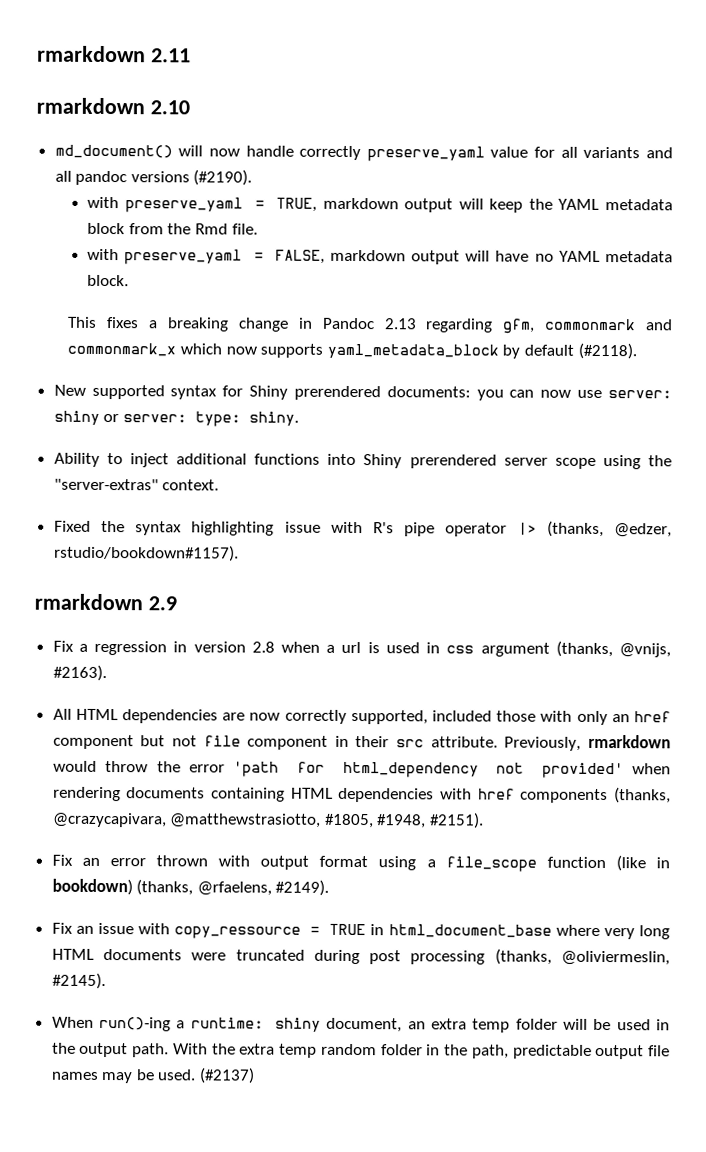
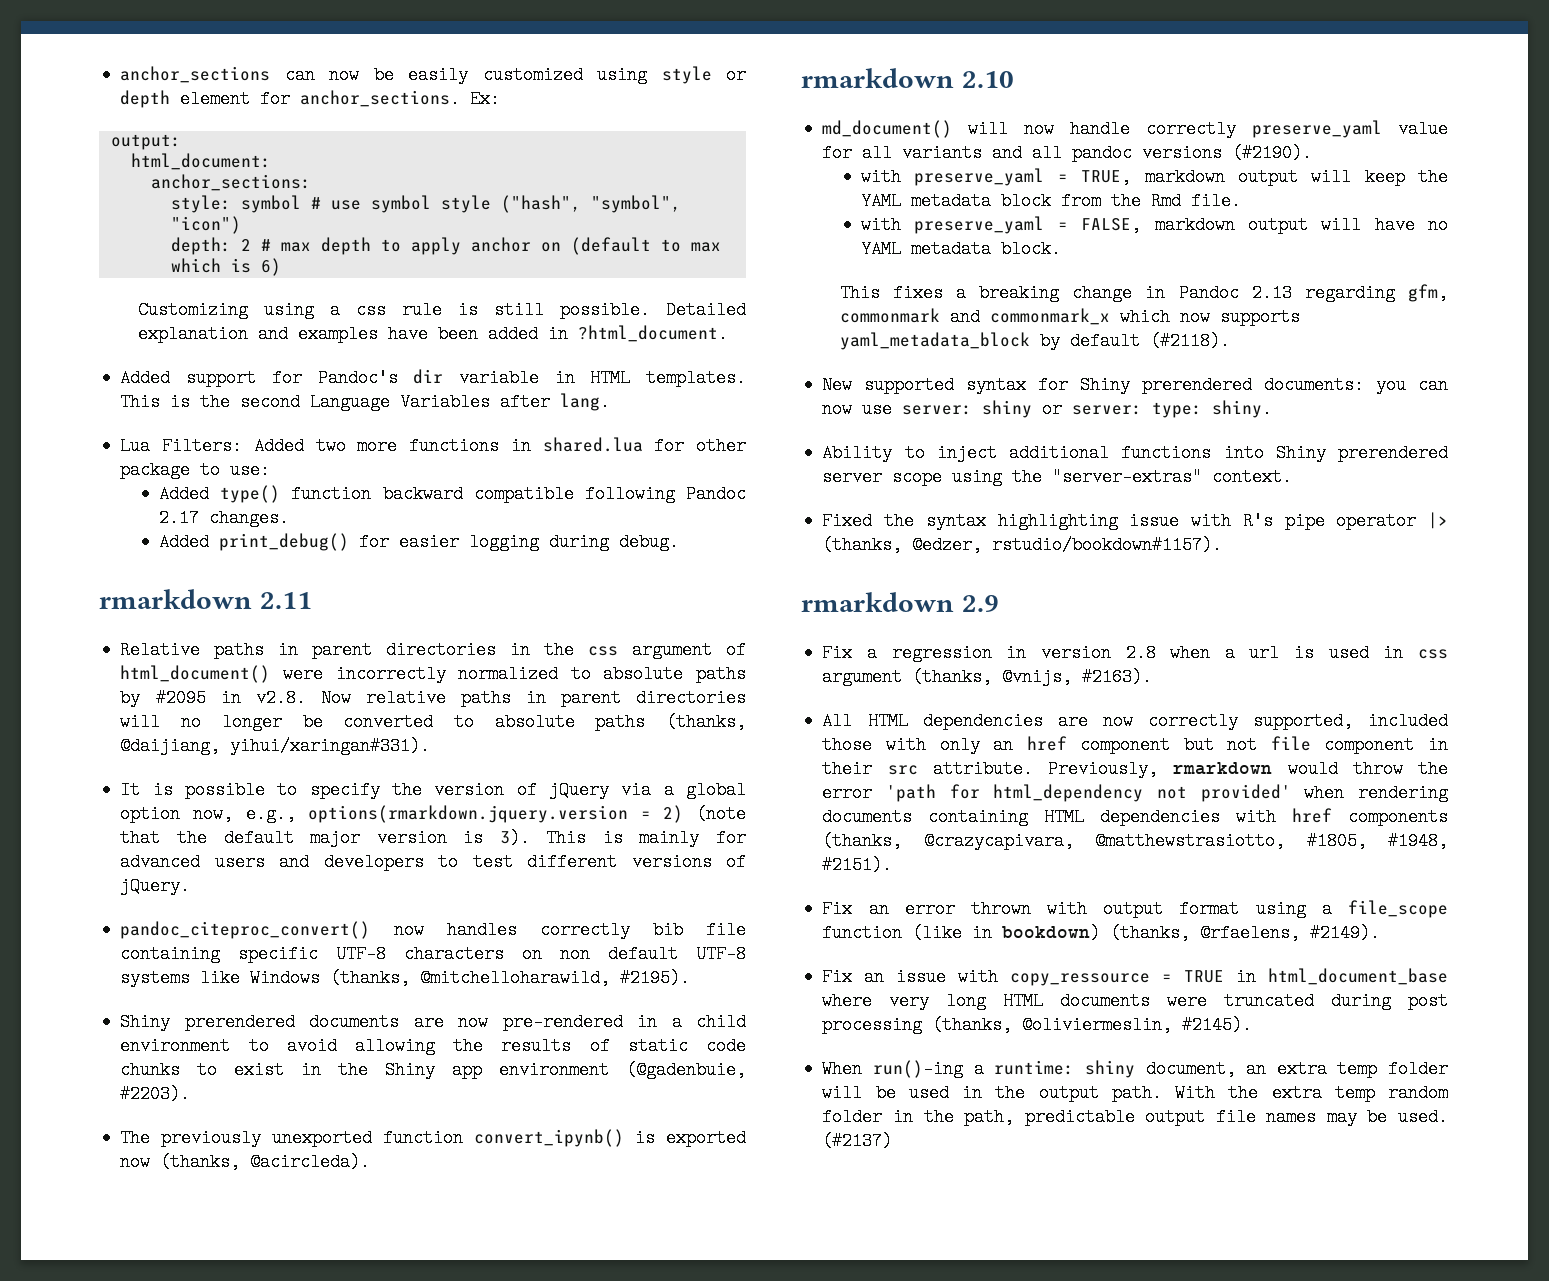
[37,45,191,63] rmarkdown 2.11 -> [120,66,747,84] [120,90,501,108] [110,134,181,150] [130,153,271,170] [150,174,311,191] [170,195,681,213] [170,216,241,234] [170,237,721,255] [170,258,281,276] [137,301,747,319] [137,325,728,343] [120,369,747,387] [120,393,611,411] [120,437,746,455] [120,461,271,479] [159,485,746,503] [159,509,290,527] [159,533,680,551] [99,589,312,609] [120,641,746,659] [120,665,746,683] [120,689,746,707] [120,713,746,731] [120,737,431,755] [120,781,747,799] [120,805,747,823] [120,829,746,847] [120,853,747,871] [120,877,191,895] [120,921,746,939] [120,945,746,963] [120,969,691,987] [120,1013,747,1031] [120,1037,747,1055] [120,1061,746,1079] [120,1085,191,1103] [120,1129,746,1147] [120,1153,371,1171] anchor_sections can now be easily customized using style or depth element for anchor_sections. Ex: // output: // html_document: // anchor_sections: // style: symbol # use symbol style ("hash", "symbol", "icon") // depth: 2 # max depth to apply anchor on (default to max which is 6) // Customizing using a css rule is still possible. Detailed explanation and examples have been added in ?html_document. // Added support for Pandoc's dir variable in HTML templates. This is the second Language Variables after lang. // Lua Filters: Added two more functions in shared.lua for other package to use: // Added type() function backward compatible following Pandoc 2.17 changes. // Added print_debug() for easier logging during debug. // rmarkdown 2.11 // Relative paths in parent directories in the css argument of html_document() were incorrectly normalized to absolute paths by #2095 in v2.8. Now relative paths in parent directories will no longer be converted to absolute paths (thanks, @daijiang, yihui/xaringan#331). // It is possible to specify the version of jQuery via a global option now, e.g., options(rmarkdown.jquery.version = 2) (note that the default major version is 3). This is mainly for advanced users and developers to test different versions of jQuery. // pandoc_citeproc_convert() now handles correctly bib file containing specific UTF-8 characters on non default UTF-8 systems like Windows (thanks, @mitchelloharawild, #2195). // Shiny prerendered documents are now pre-rendered in a child environment to avoid allowing the results of static code chunks to exist in the Shiny app environment (@gadenbuie, #2203). // The previously unexported function convert_ipynb() is exported now (thanks, @acircleda).

